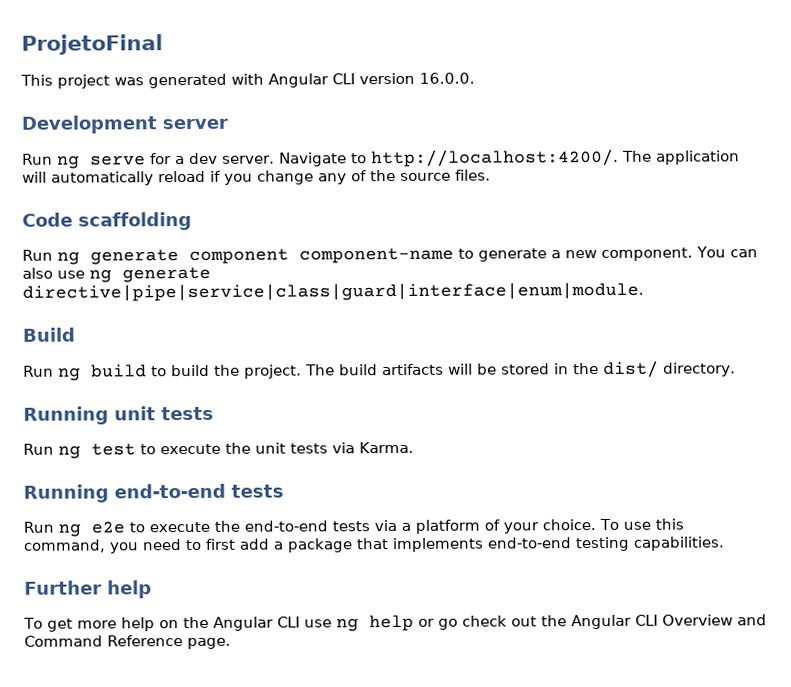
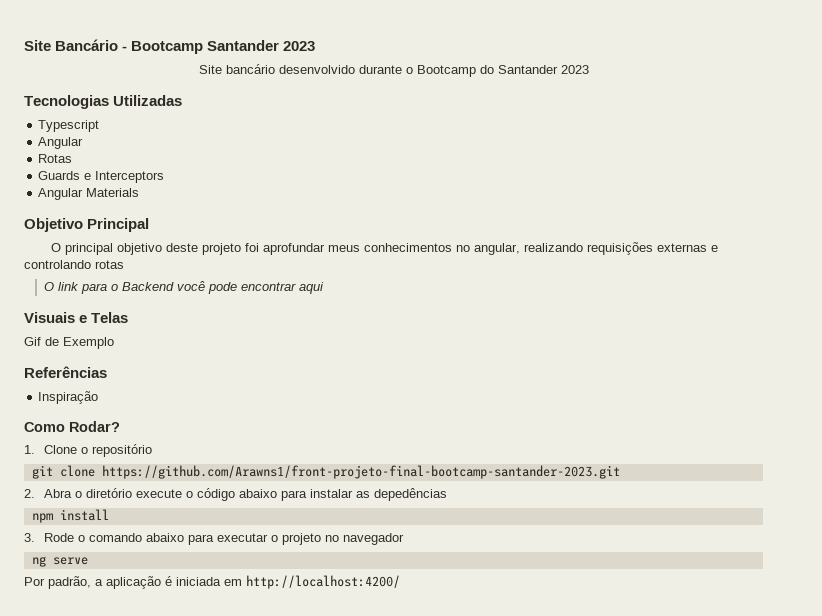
[21,34,163,55] [20,72,475,89] [21,115,228,134] [22,148,740,169] [22,169,491,186] [22,211,192,231] [22,246,758,265] [22,266,211,283] [22,281,644,302] [22,327,75,342] [23,360,736,381] [23,406,214,425] [23,441,414,459] [23,483,284,503] [23,518,684,537] [23,536,725,554] [24,580,152,599] [23,614,767,632] [24,635,231,650] ProjetoFinal // This project was generated with Angular CLI version 16.0.0. // Development server // Run ng serve for a dev server. Navigate to http://localhost:4200/. The application will automatically reload if you change any of the source files. // Code scaffolding // Run ng generate component component-name to generate a new component. You can also use ng generate directive|pipe|service|class|guard|interface|enum|module. // Build // Run ng build to build the project. The build artifacts will be stored in the dist/ directory. // Running unit tests // Run ng test to execute the unit tests via Karma. // Running end-to-end tests // Run ng e2e to execute the end-to-end tests via a platform of your choice. To use this command, you need to first add a package that implements end-to-end testing capabilities. // Further help // To get more help on the Angular CLI use ng help or go check out the Angular CLI Overview and Command Reference page. -> [24,39,316,54] [198,64,589,77] [24,95,183,109] [38,120,100,132] [38,137,84,149] [38,154,73,163] [38,171,165,183] [38,188,140,200] [24,218,150,232] [50,242,718,255] [24,260,124,269] [44,281,325,294] [24,312,129,323] [24,337,114,349] [24,366,107,378] [38,391,99,404] [24,421,120,432] [24,444,153,457] [31,465,620,479] [24,488,448,501] [31,509,109,523] [24,533,405,545] [31,556,88,567] [24,575,400,589] Site Bancário - Bootcamp Santander 2023 // Site bancário desenvolvido durante o Bootcamp do Santander 2023 // Tecnologias Utilizadas // Typescript // Angular // Rotas // Guards e Interceptors // Angular Materials // Objetivo Principal // O principal objetivo deste projeto foi aprofundar meus conhecimentos no angular, realizando requisições externas e controlando rotas // O link para o Backend você pode encontrar aqui // Visuais e Telas // Gif de Exemplo // Referências // Inspiração // Como Rodar? // 1. Clone o repositório // git clone https://github.com/Arawns1/front-projeto-final-bootcamp-santander-2023.git // 2. Abra o diretório execute o código abaixo para instalar as depedências // npm install // 3. Rode o comando abaixo para executar o projeto no navegador // ng serve // Por padrão, a aplicação é iniciada em http://localhost:4200/

